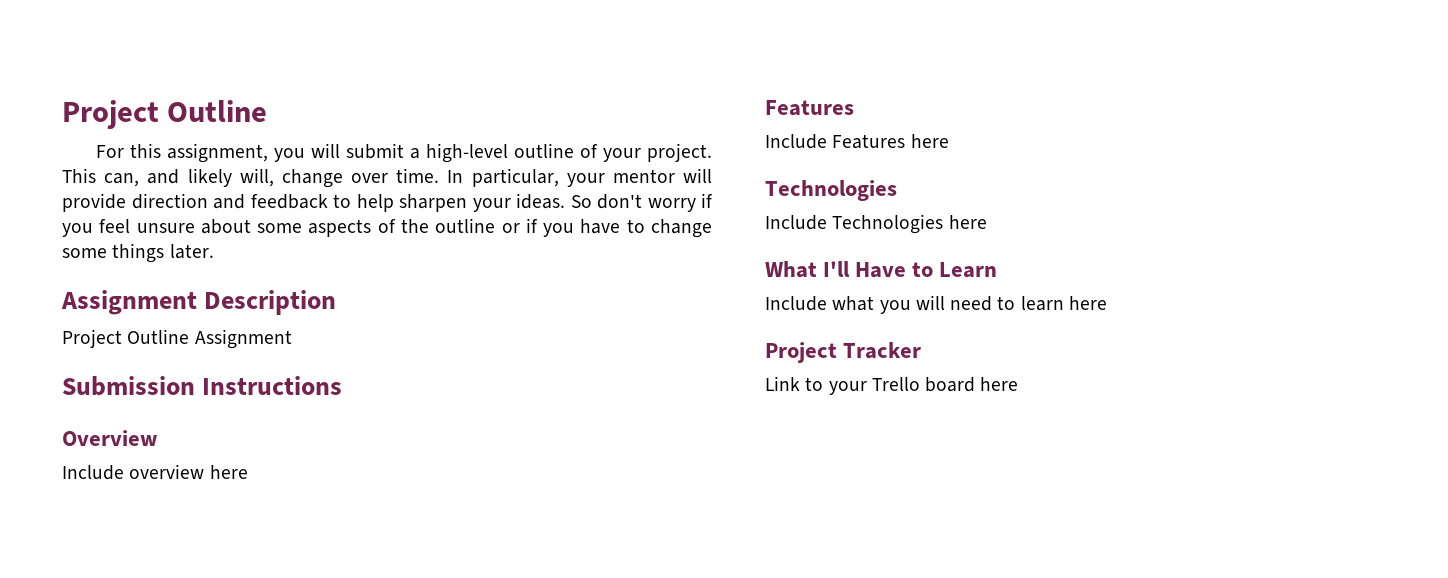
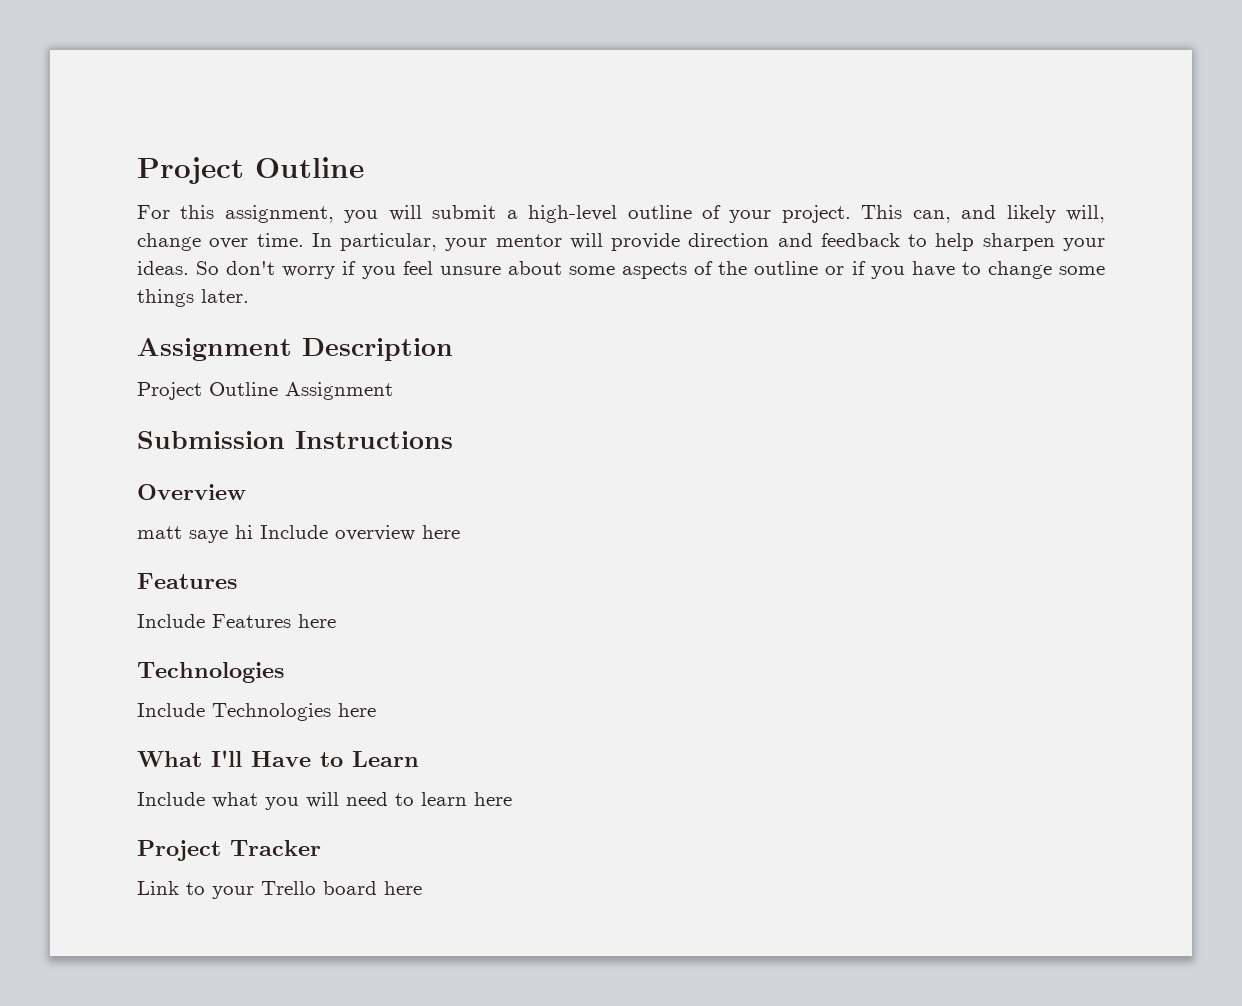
(157, 438) none -> [137,525,253,543] matt saye hi

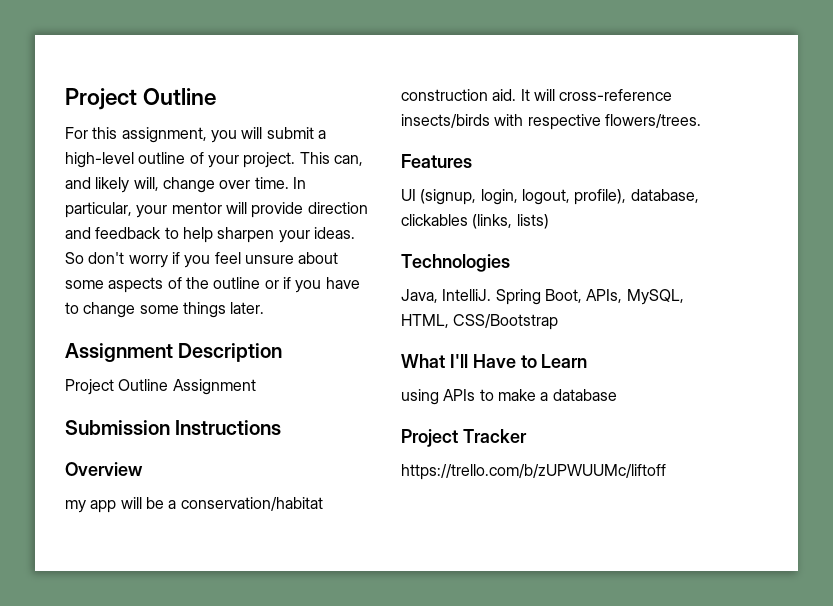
[137,525,460,543] [137,573,237,589] [137,614,336,628] [137,662,284,683] [137,703,376,721] matt saye hi Include overview here // Features // Include Features here // Technologies // Include Technologies here -> [65,497,323,513] [401,89,673,101] [401,114,701,130] [401,154,472,168] [401,189,699,205] [401,214,549,229] [401,254,510,272] [401,289,684,305] [401,314,559,330] my app will be a conservation/habitat construction aid. It will cross-reference insects/birds with respective flowers/trees. // Features // UI (signup, login, logout, profile), database, clickables (links, lists) // Technologies // Java, IntelliJ. Spring Boot, APIs, MySQL, HTML, CSS/Bootstrap
[137,792,512,810] [137,840,321,861] [137,881,422,899] Include what you will need to learn here // Project Tracker // Link to your Trello board here -> [401,389,617,405] [401,429,527,447] [401,464,666,480] using APIs to make a database // Project Tracker // https://trello.com/b/zUPWUUMc/liftoff

